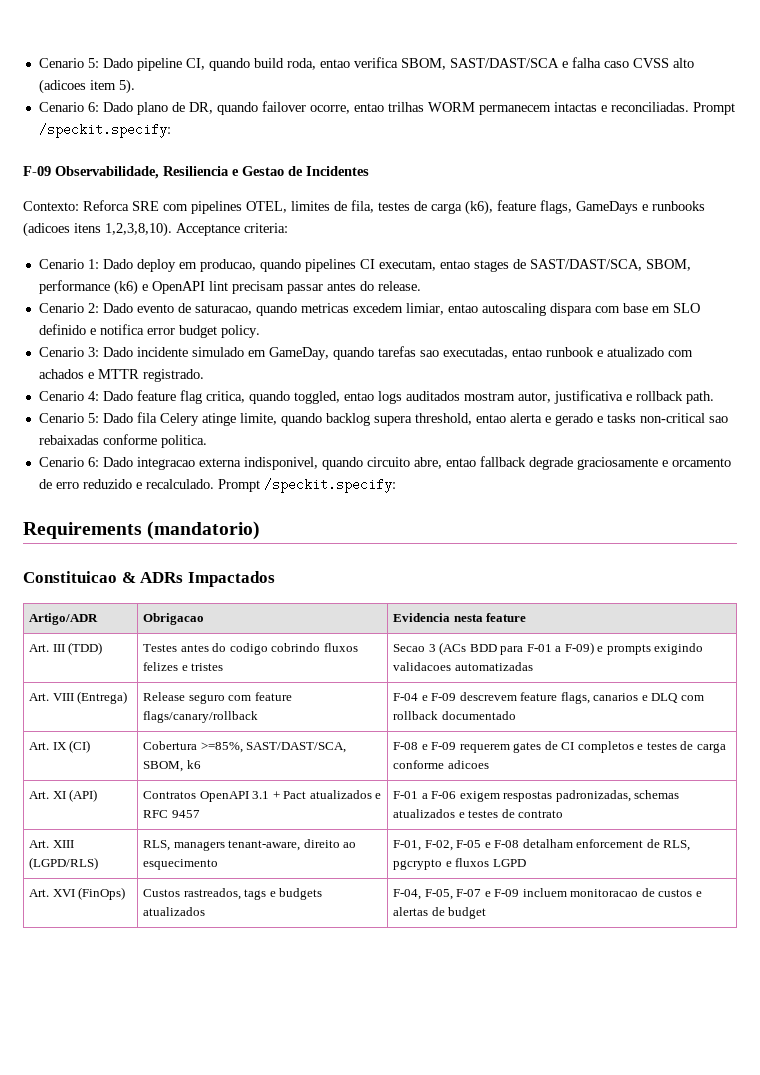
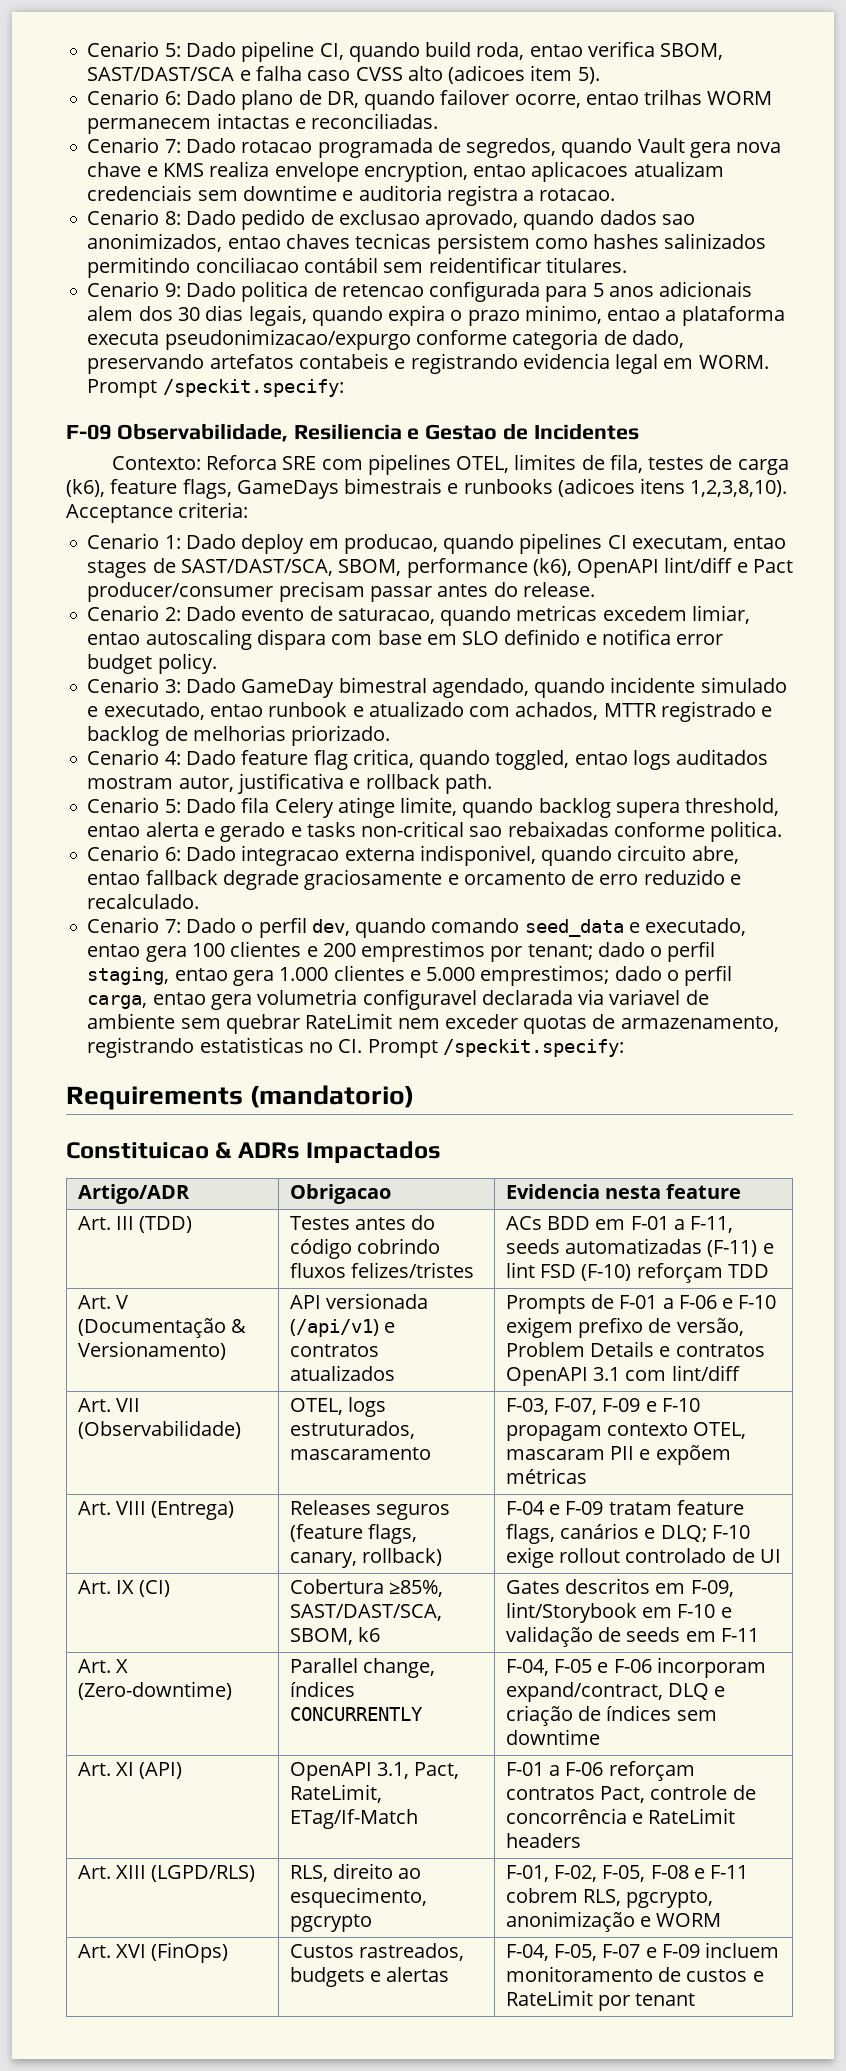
(689, 107) none -> [87,137,782,158] [87,161,724,182] [87,185,616,206] [87,209,695,230] [87,233,767,254] [87,257,627,278] [87,281,753,302] [87,305,785,326] [87,329,684,350] [87,353,769,374] // Cenario 7: Dado rotacao programada de segredos, quando Vault gera nova chave e KMS realiza envelope encryption, entao aplicacoes atualizam credenciais sem downtime e auditoria registra a rotacao. // Cenario 8: Dado pedido de exclusao aprovado, quando dados sao anonimizados, entao chaves tecnicas persistem como hashes salinizados permitindo conciliacao contábil sem reidentificar titulares. // Cenario 9: Dado politica de retencao configurada para 5 anos adicionais alem dos 30 dias legais, quando expira o prazo minimo, entao a plataforma executa pseudonimizacao/expurgo conforme categoria de dado, preservando artefatos contabeis e registrando evidencia legal em WORM.
(638, 207) none -> [344,478,443,494] bimestrais
[113,280,228,295] (k6) e OpenAPI lint -> [532,557,793,578] [87,582,274,602] (k6), OpenAPI lint/diff e Pact producer/consumer
[136,346,508,360] incidente simulado em GameDay, quando tarefas sao executadas, -> [241,677,787,698] [87,702,205,720] GameDay bimestral agendado, quando incidente simulado e executado,
[38,369,204,382] achados e MTTR registrado. -> [515,701,773,722] [87,725,391,746] achados, MTTR registrado e backlog de melhorias priorizado.
(214, 484) none -> [87,917,747,938] [87,941,716,962] [87,965,733,986] [87,989,709,1010] [87,1013,779,1034] [87,1037,363,1058] // Cenario 7: Dado o perfil dev, quando comando seed_data e executado, entao gera 100 clientes e 200 emprestimos por tenant; dado o perfil staging, entao gera 1.000 clientes e 5.000 emprestimos; dado o perfil carga, entao gera volumetria configuravel declarada via variavel de ambiente sem quebrar RateLimit nem exceder quotas de armazenamento, registrando estatisticas no CI.
[229,643,268,655] codigo -> [289,1238,352,1259] código
[143,662,224,671] [393,642,704,655] [393,662,533,671] [29,691,128,704] [143,692,292,704] [143,711,259,723] felizes e tristes | Secao 3 (ACs BDD para F-01 a F-09) e prompts exigindo validacoes automatizadas // Art. VIII (Entrega) | Release seguro com feature flags/canary/rollback -> [350,1262,474,1278] [505,1216,734,1233] [505,1238,774,1257] [505,1262,769,1283] [77,1295,128,1309] [77,1318,246,1338] [77,1341,226,1360] [289,1293,428,1309] [289,1319,395,1337] [289,1344,379,1357] [289,1365,395,1381] [505,1294,777,1314] [505,1317,744,1338] [505,1341,765,1357] [505,1365,740,1386] [77,1398,140,1412] [77,1420,241,1439] [289,1397,386,1417] [289,1421,415,1439] [289,1447,431,1460] [505,1398,700,1415] [505,1422,747,1441] [505,1445,731,1465] [505,1468,587,1484] [77,1501,235,1520] [289,1500,450,1520] [289,1524,417,1544] [289,1548,442,1568] felizes/tristes | ACs BDD em F-01 a F-11, seeds automatizadas (F-11) e lint FSD (F-10) reforçam TDD // Art. V (Documentação & Versionamento) | API versionada (/api/v1) e contratos atualizados | Prompts de F-01 a F-06 e F-10 exigem prefixo de versão, Problem Details e contratos OpenAPI 3.1 com lint/diff // Art. VII (Observabilidade) | OTEL, logs estruturados, mascaramento | F-03, F-07, F-09 e F-10 propagam contexto OTEL, mascaram PII e expõem métricas // Art. VIII (Entrega) | Releases seguros (feature flags, canary, rollback)
[459,692,704,704] [393,711,516,720] descrevem feature flags, canarios e DLQ com rollback documentado -> [608,1500,744,1515] [505,1523,750,1544] [505,1547,781,1568] tratam feature flags, canários e DLQ; F-10 exige rollout controlado de UI
[200,742,243,753] >=85%, -> [388,1580,443,1597] ≥85%,
[393,741,726,753] [393,760,489,769] [29,789,98,802] [143,790,382,802] [143,810,200,818] [393,790,680,802] [393,809,564,818] [29,840,74,848] [29,857,99,870] [143,839,357,851] [143,859,219,870] [393,839,691,851] [393,858,526,870] F-08 e F-09 requerem gates de CI completos e testes de carga conforme adicoes // Art. XI (API) | Contratos OpenAPI 3.1 + Pact atualizados e RFC 9457 | F-01 a F-06 exigem respostas padronizadas, schemas atualizados e testes de contrato // Art. XIII (LGPD/RLS) | RLS, managers tenant-aware, direito ao esquecimento | F-01, F-02, F-05 e F-08 detalham enforcement de RLS, pgcrypto e fluxos LGPD -> [505,1578,734,1597] [505,1602,732,1623] [505,1626,759,1647] [77,1659,128,1673] [77,1681,232,1700] [289,1658,435,1678] [289,1681,355,1697] [289,1707,423,1721] [505,1657,766,1678] [505,1682,726,1702] [505,1705,717,1726] [505,1729,600,1745] [77,1762,183,1779] [289,1762,460,1781] [289,1784,382,1803] [289,1809,418,1829] [505,1761,695,1781] [505,1785,756,1803] [505,1808,736,1824] [505,1833,581,1848] [77,1865,256,1882] [289,1863,422,1882] [289,1887,427,1908] [289,1914,372,1932] [505,1865,749,1882] [505,1888,714,1908] [505,1911,722,1932] Gates descritos em F-09, lint/Storybook em F-10 e validação de seeds em F-11 // Art. X (Zero-downtime) | Parallel change, índices CONCURRENTLY | F-04, F-05 e F-06 incorporam expand/contract, DLQ e criação de índices sem downtime // Art. XI (API) | OpenAPI 3.1, Pact, RateLimit, ETag/If-Match | F-01 a F-06 reforçam contratos Pact, controle de concorrência e RateLimit headers // Art. XIII (LGPD/RLS) | RLS, direito ao esquecimento, pgcrypto | F-01, F-02, F-05, F-08 e F-11 cobrem RLS, pgcrypto, anonimização e WORM
[244,888,323,900] [143,907,206,916] tags e budgets atualizados -> [289,1967,450,1987] budgets e alertas
[570,889,639,897] monitoracao -> [505,1966,653,1982] monitoramento
[393,907,487,919] alertas de budget -> [505,1990,696,2011] RateLimit por tenant

